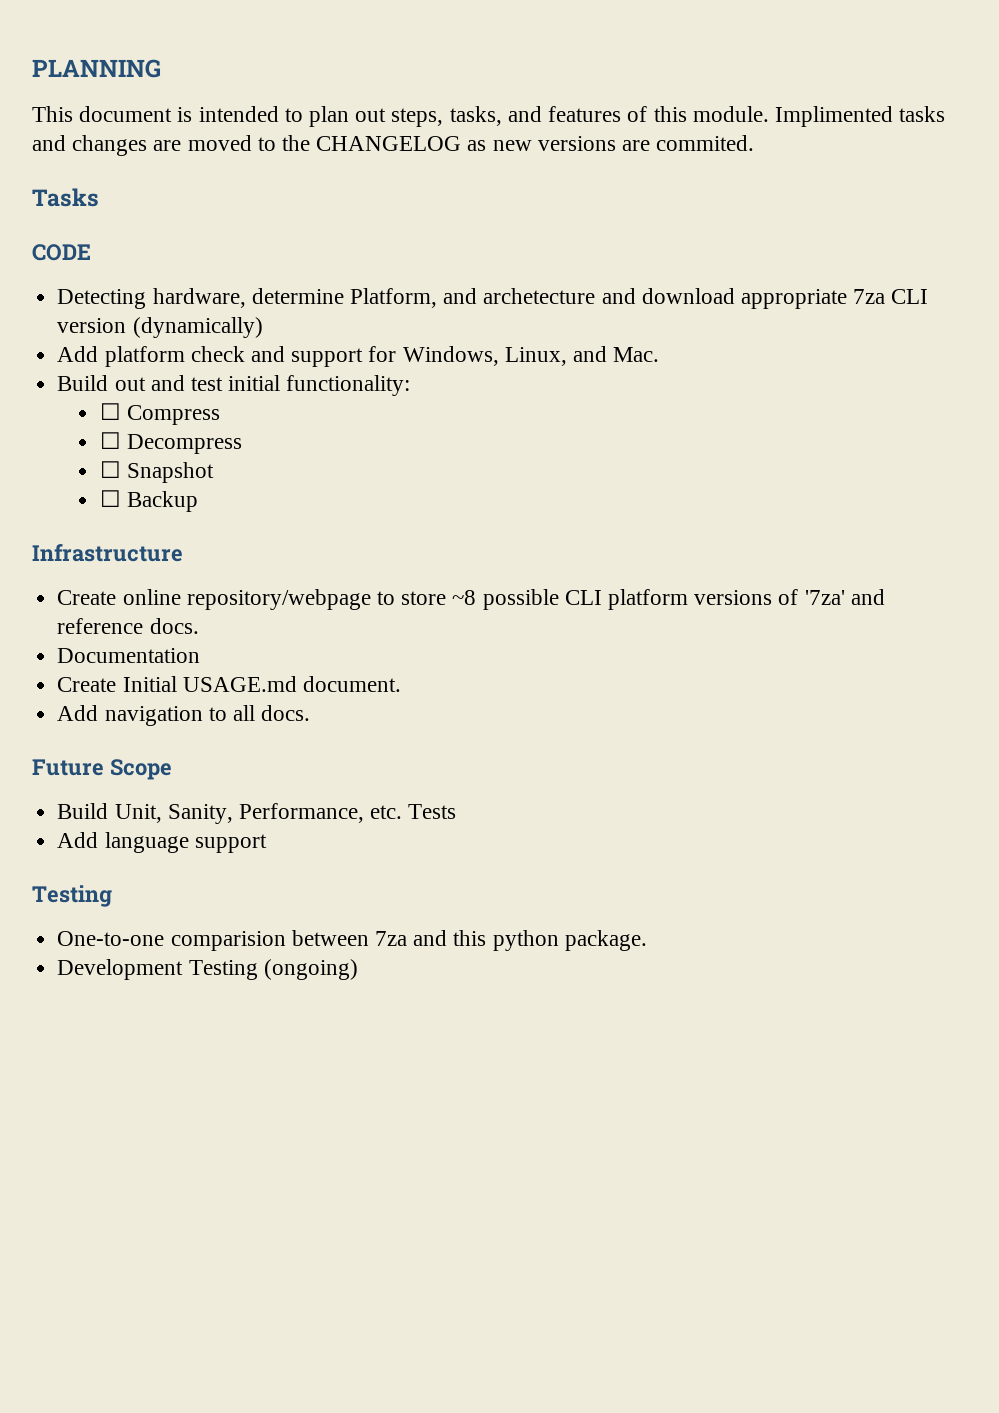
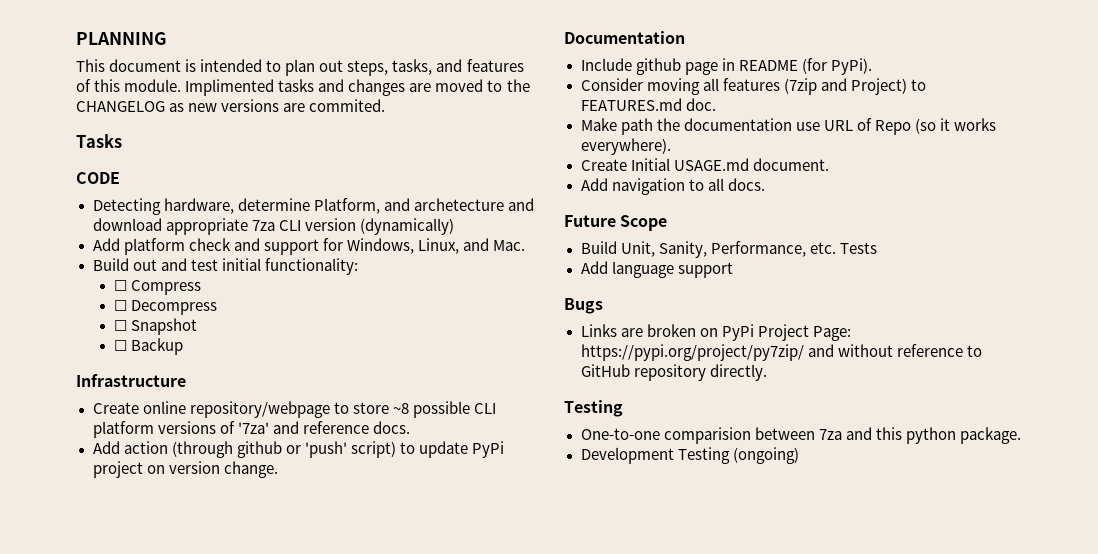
[57,648,201,663] Documentation -> [92,441,504,458] [92,461,278,478] [564,31,685,44] [580,58,872,75] [580,78,926,95] [580,98,716,111] [580,118,996,135] [580,138,671,155] Add action (through github or 'push' script) to update PyPi project on version change. // Documentation // Include github page in README (for PyPi). // Consider moving all features (7zip and Project) to FEATURES.md doc. // Make path the documentation use URL of Repo (so it works everywhere).
(267, 843) none -> [564,298,603,314] [580,324,851,341] [580,344,982,361] [580,364,767,381] // Bugs // Links are broken on PyPi Project Page: https://pypi.org/project/py7zip/ and without reference to GitHub repository directly.

